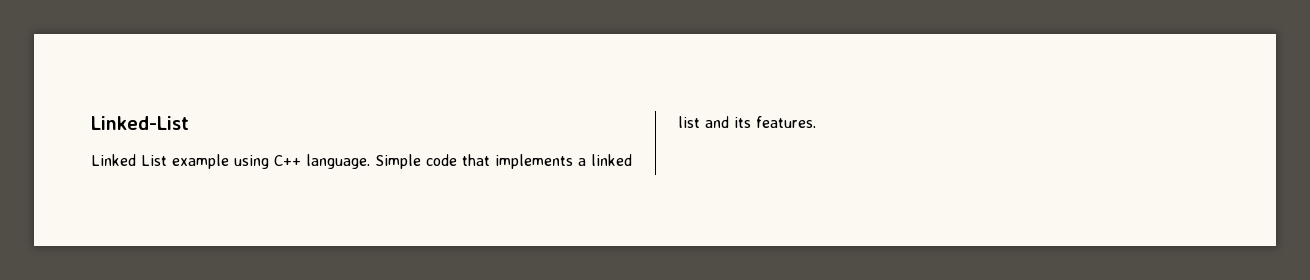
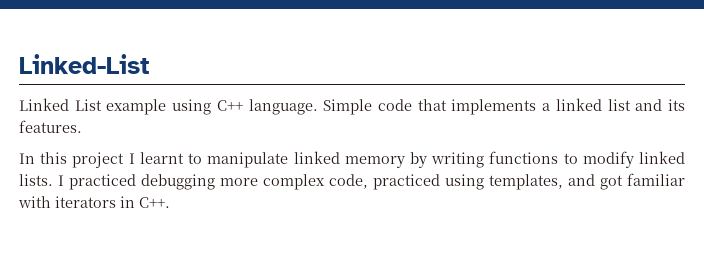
(816, 122) none -> [19,151,685,168] [19,173,685,190] [18,196,170,208] // In this project I learnt to manipulate linked memory by writing functions to modify linked lists. I practiced debugging more complex code, practiced using templates, and got familiar with iterators in C++.

